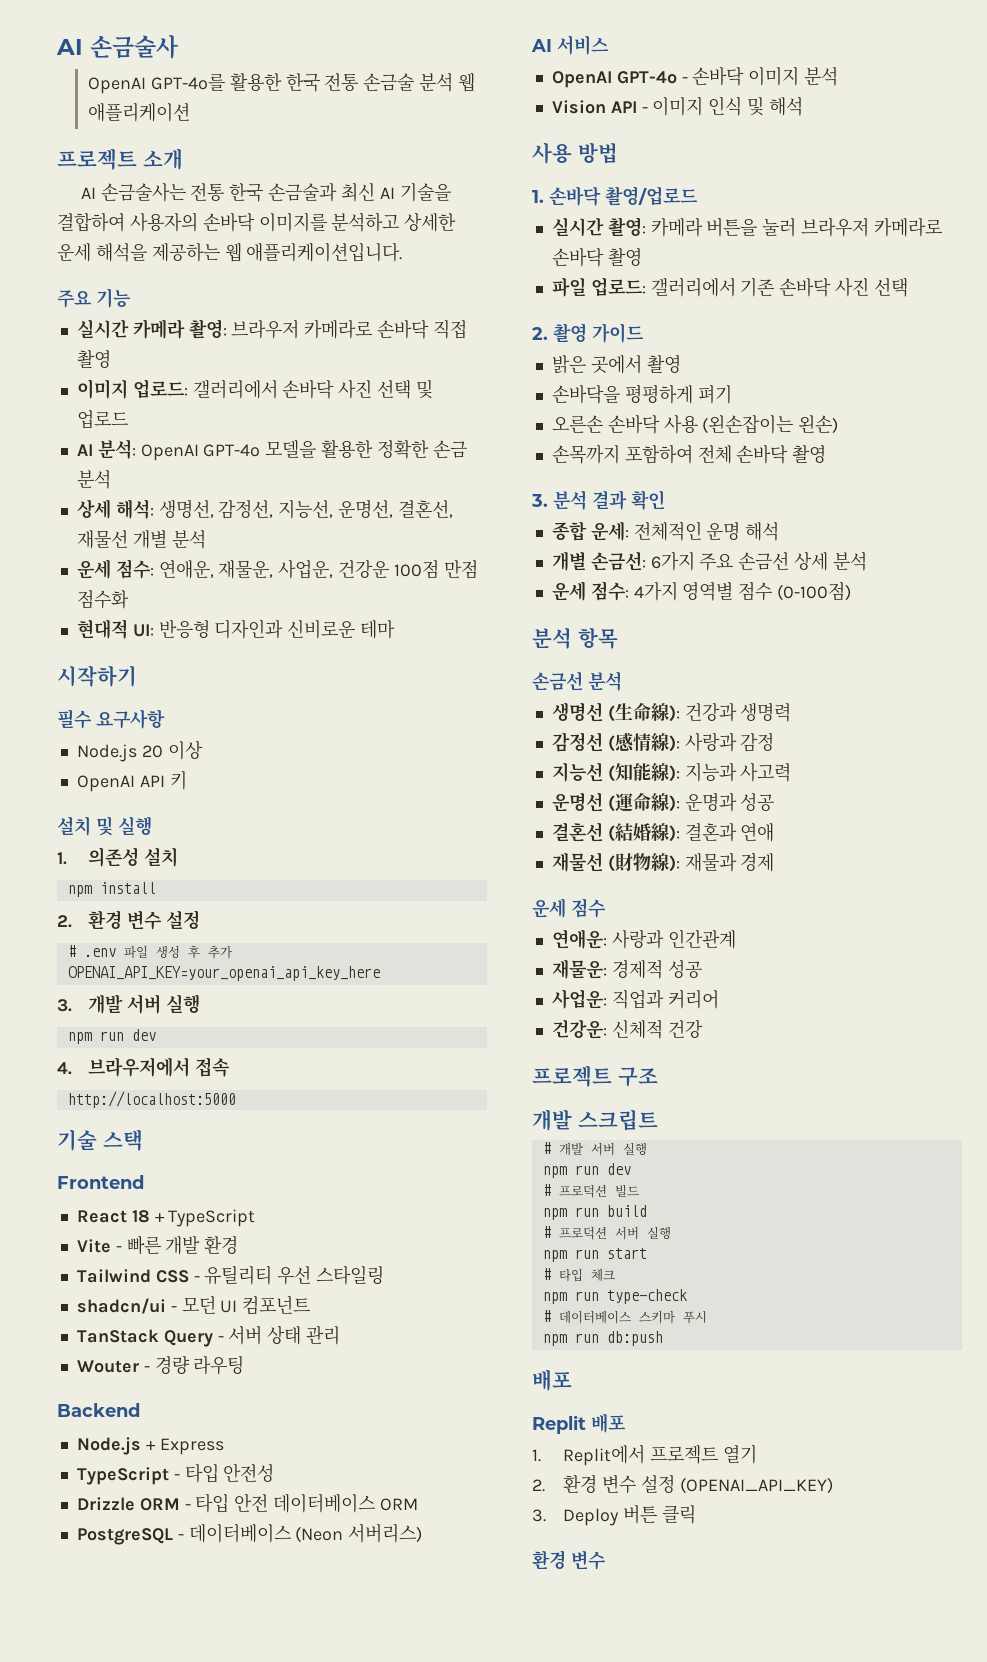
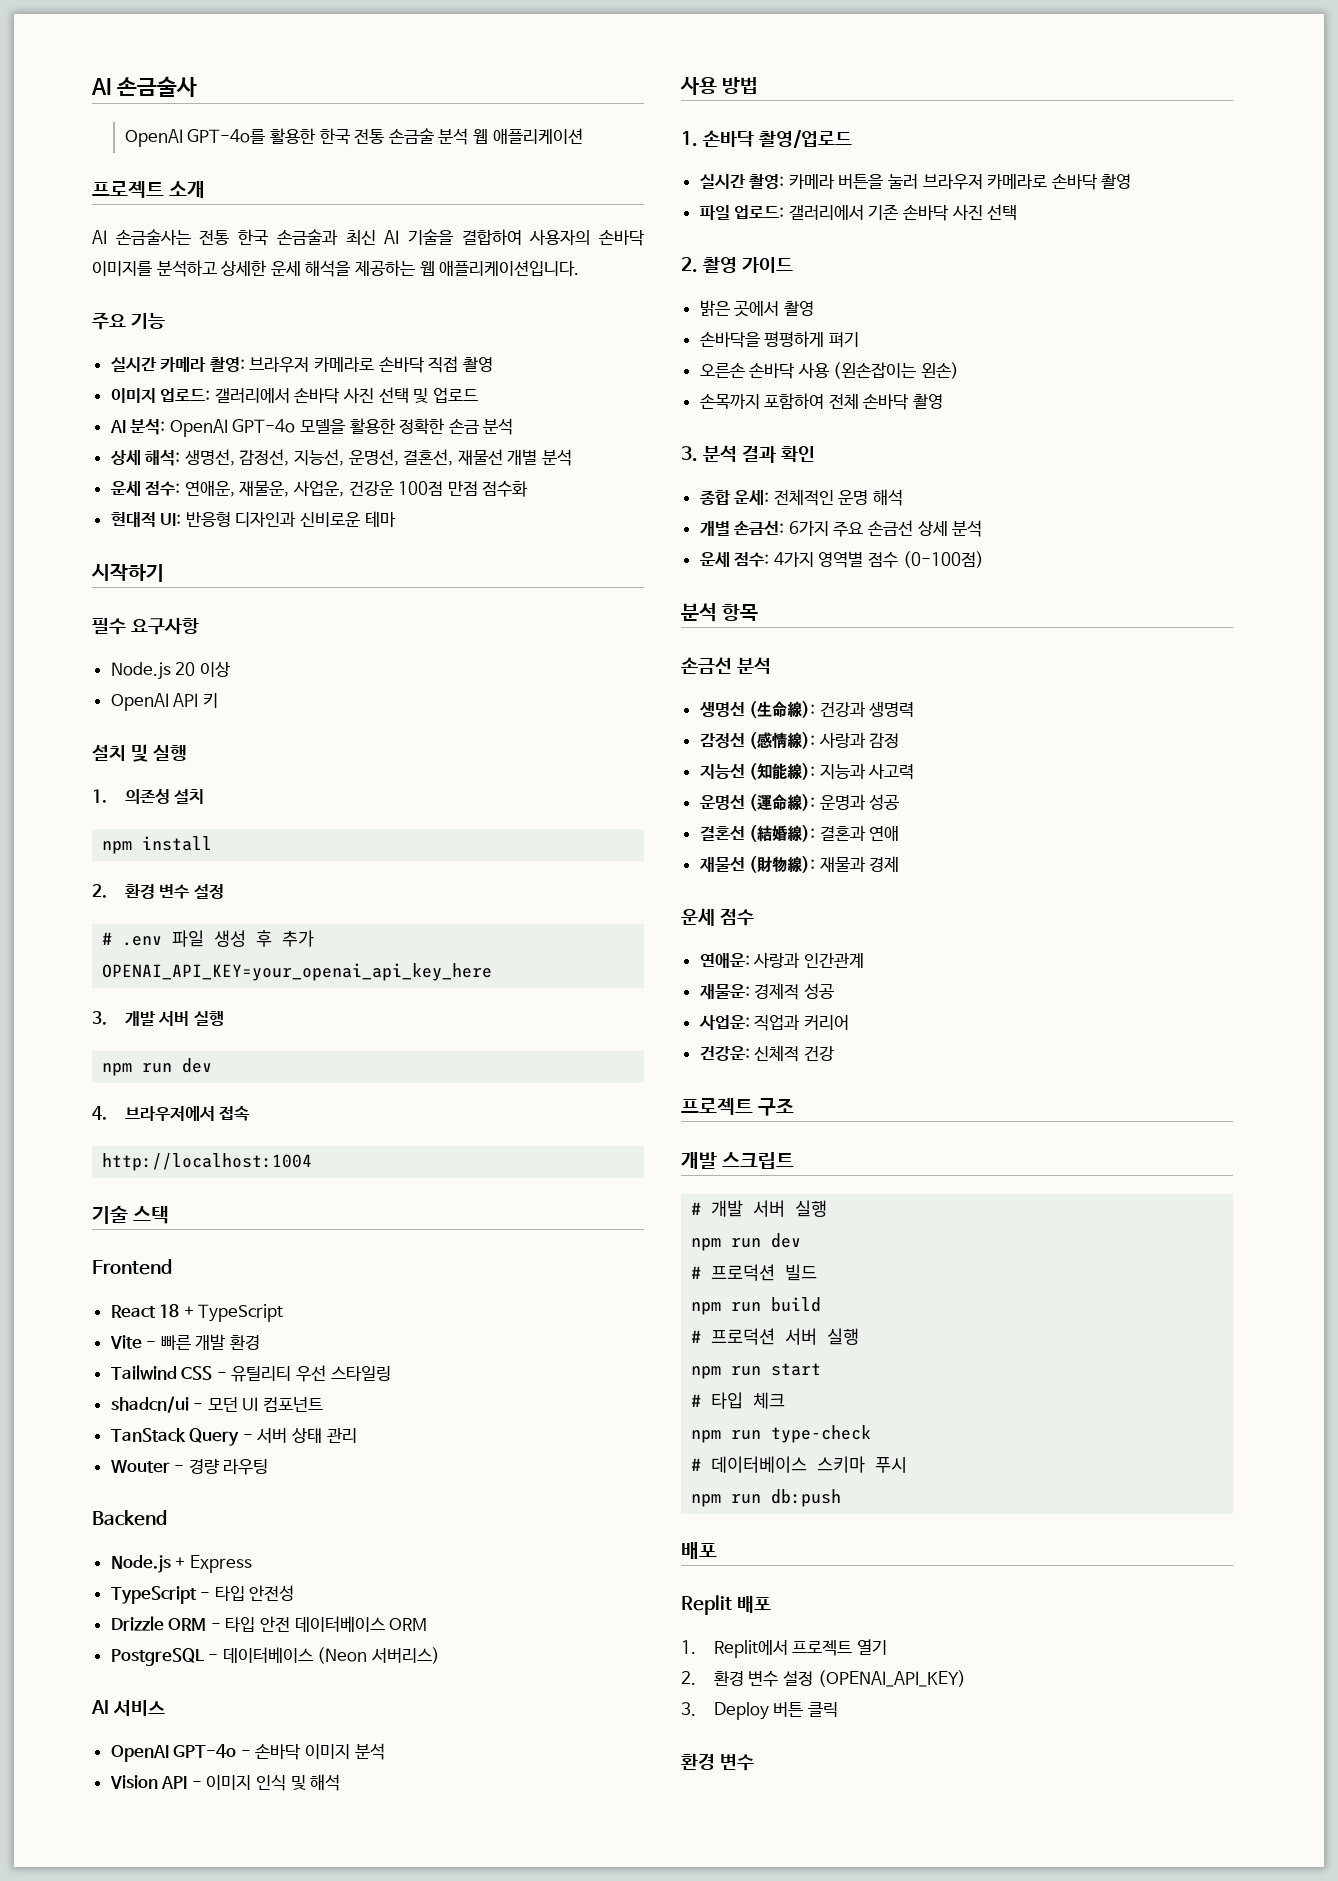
[67,1091,236,1108] http://localhost:5000 -> [102,1153,313,1171] http://localhost:1004

